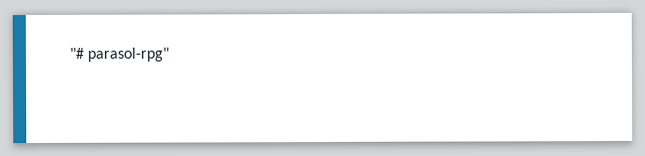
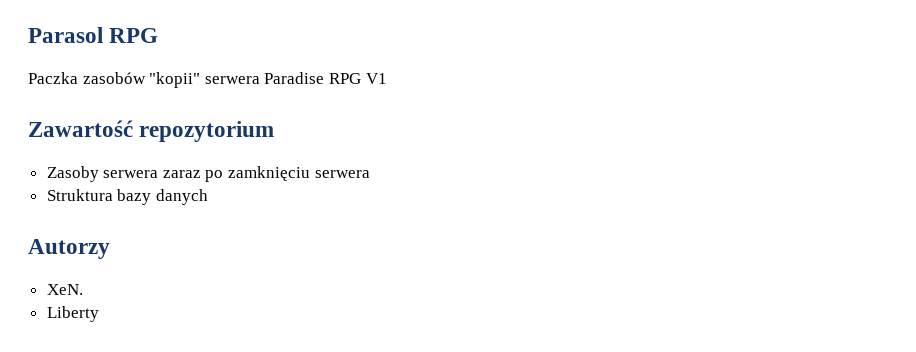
[69,47,170,62] "# parasol-rpg" -> [28,27,159,43] [28,72,387,88] [28,120,275,142] [46,166,370,182] [46,189,208,205] [28,239,110,259] [46,284,83,295] [46,306,99,322] Parasol RPG // Paczka zasobów "kopii" serwera Paradise RPG V1 // Zawartość repozytorium // Zasoby serwera zaraz po zamknięciu serwera // Struktura bazy danych // Autorzy // XeN. // Liberty

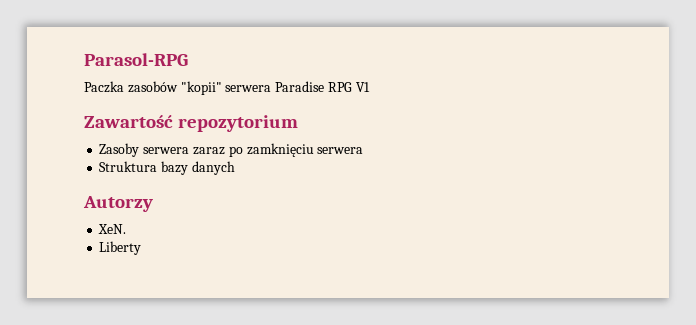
[28,27,159,43] Parasol RPG -> [84,53,188,66] Parasol-RPG

